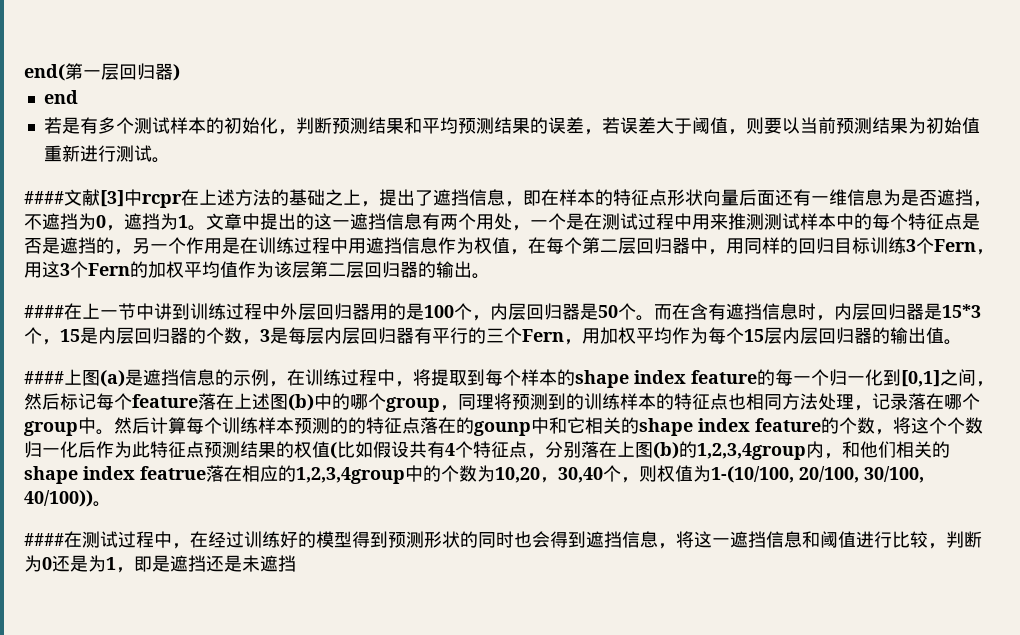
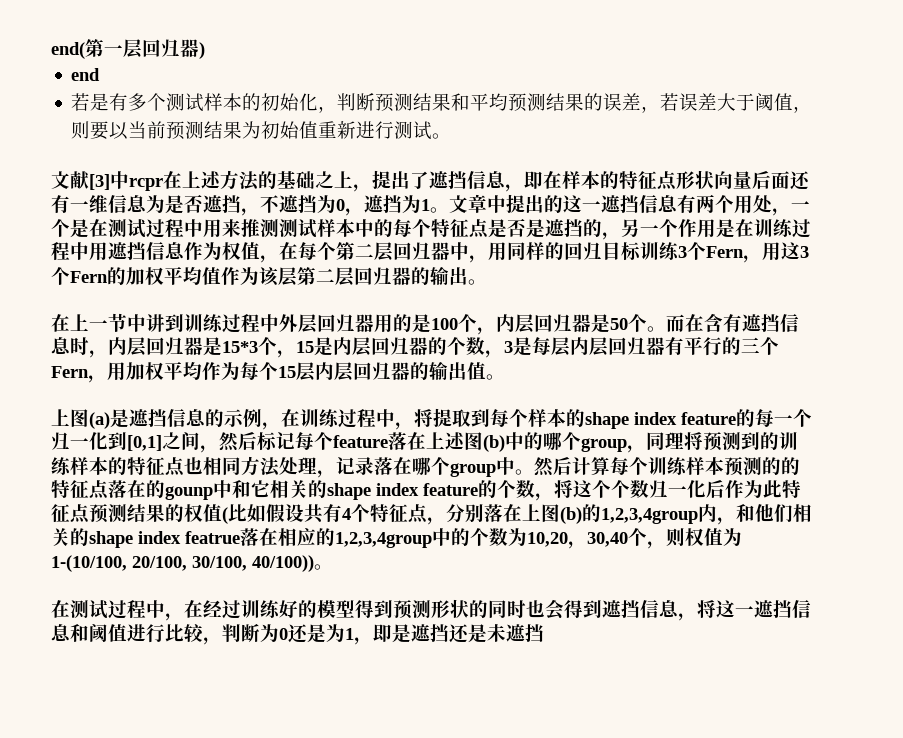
[24,191,64,204] #### -> (452, 136) none
[24,305,64,318] #### -> (487, 282) none
[24,371,64,384] #### -> (505, 377) none
[24,533,64,546] #### -> (333, 567) none

